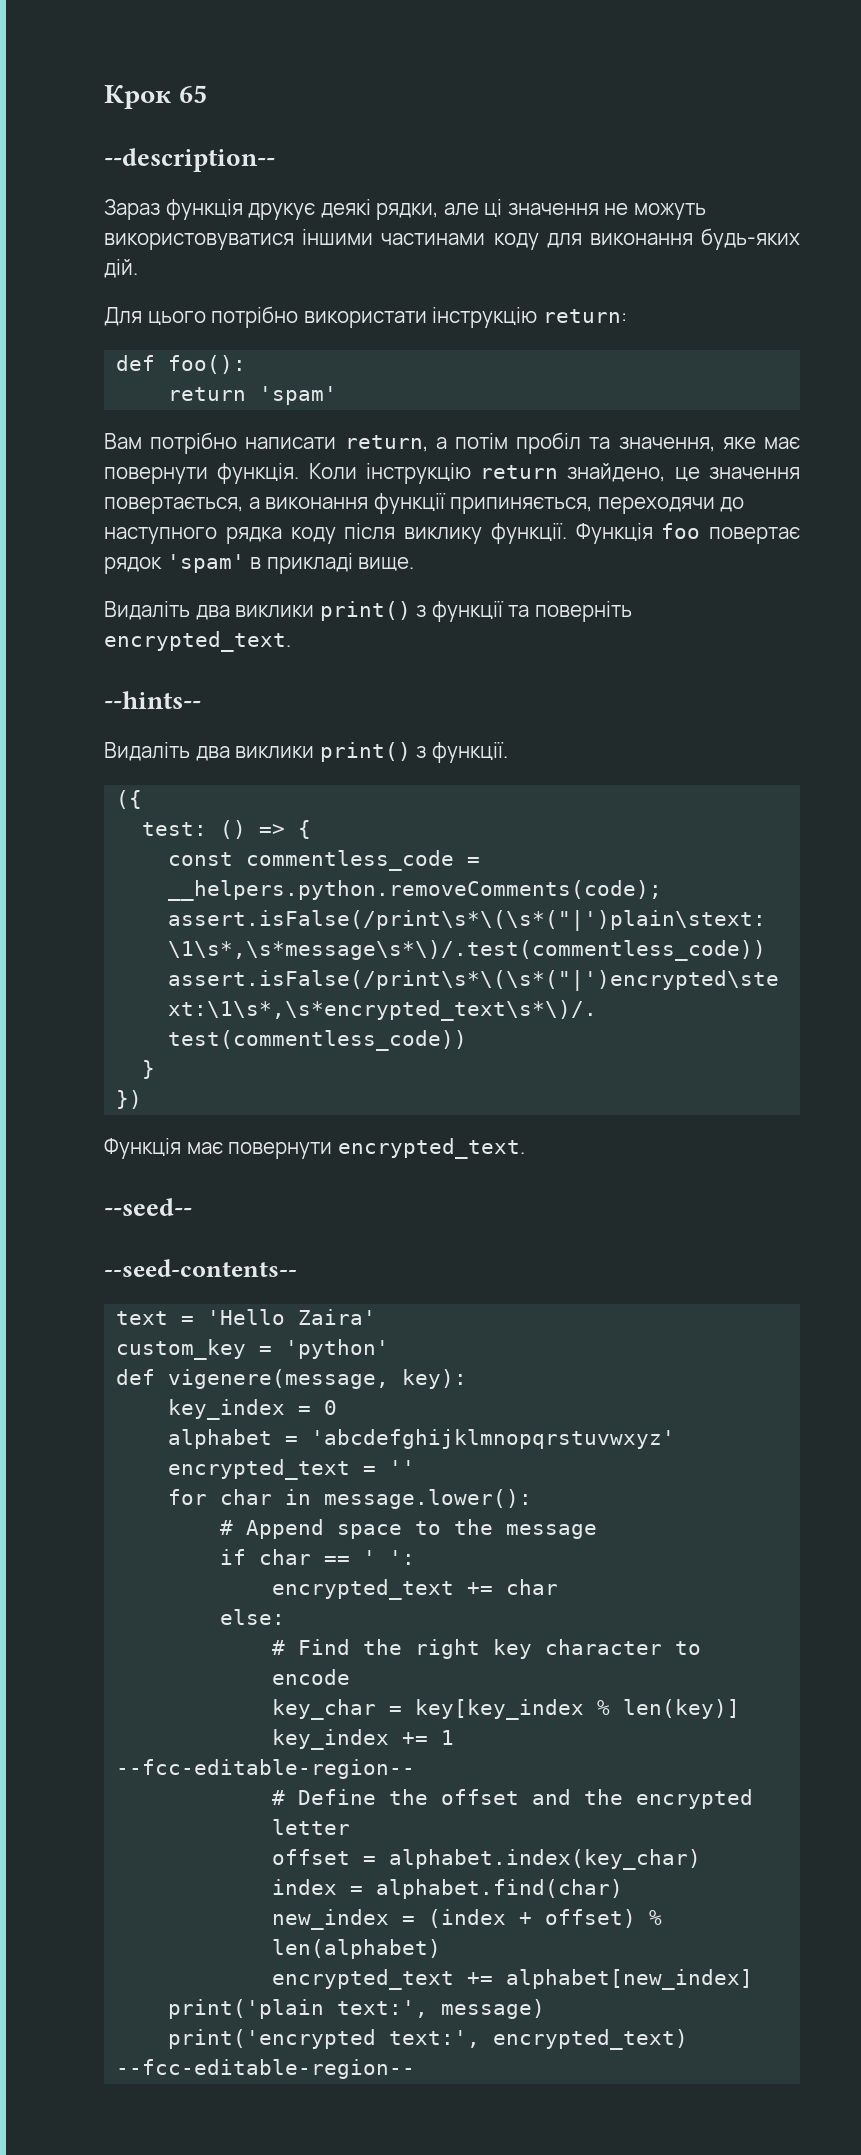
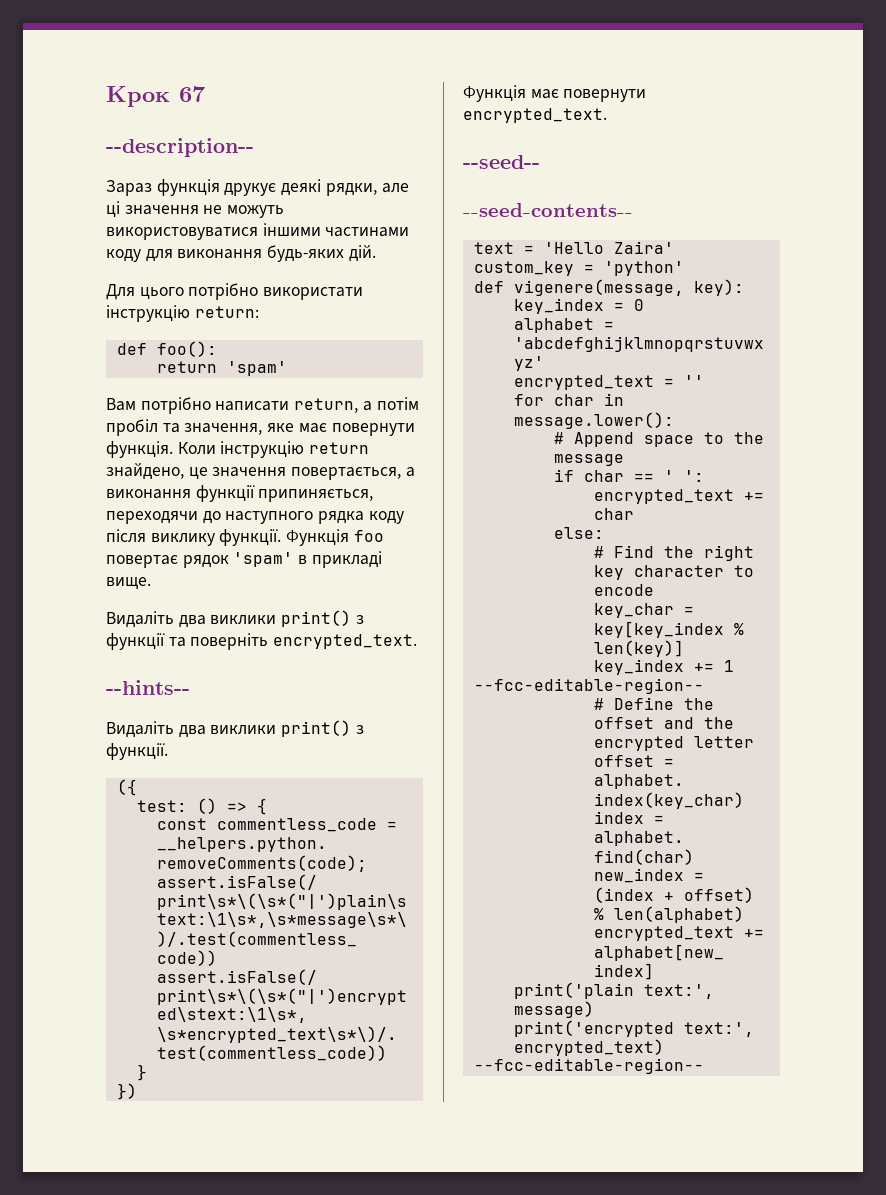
[178,85,207,103] 65 -> [179,86,205,102] 67

